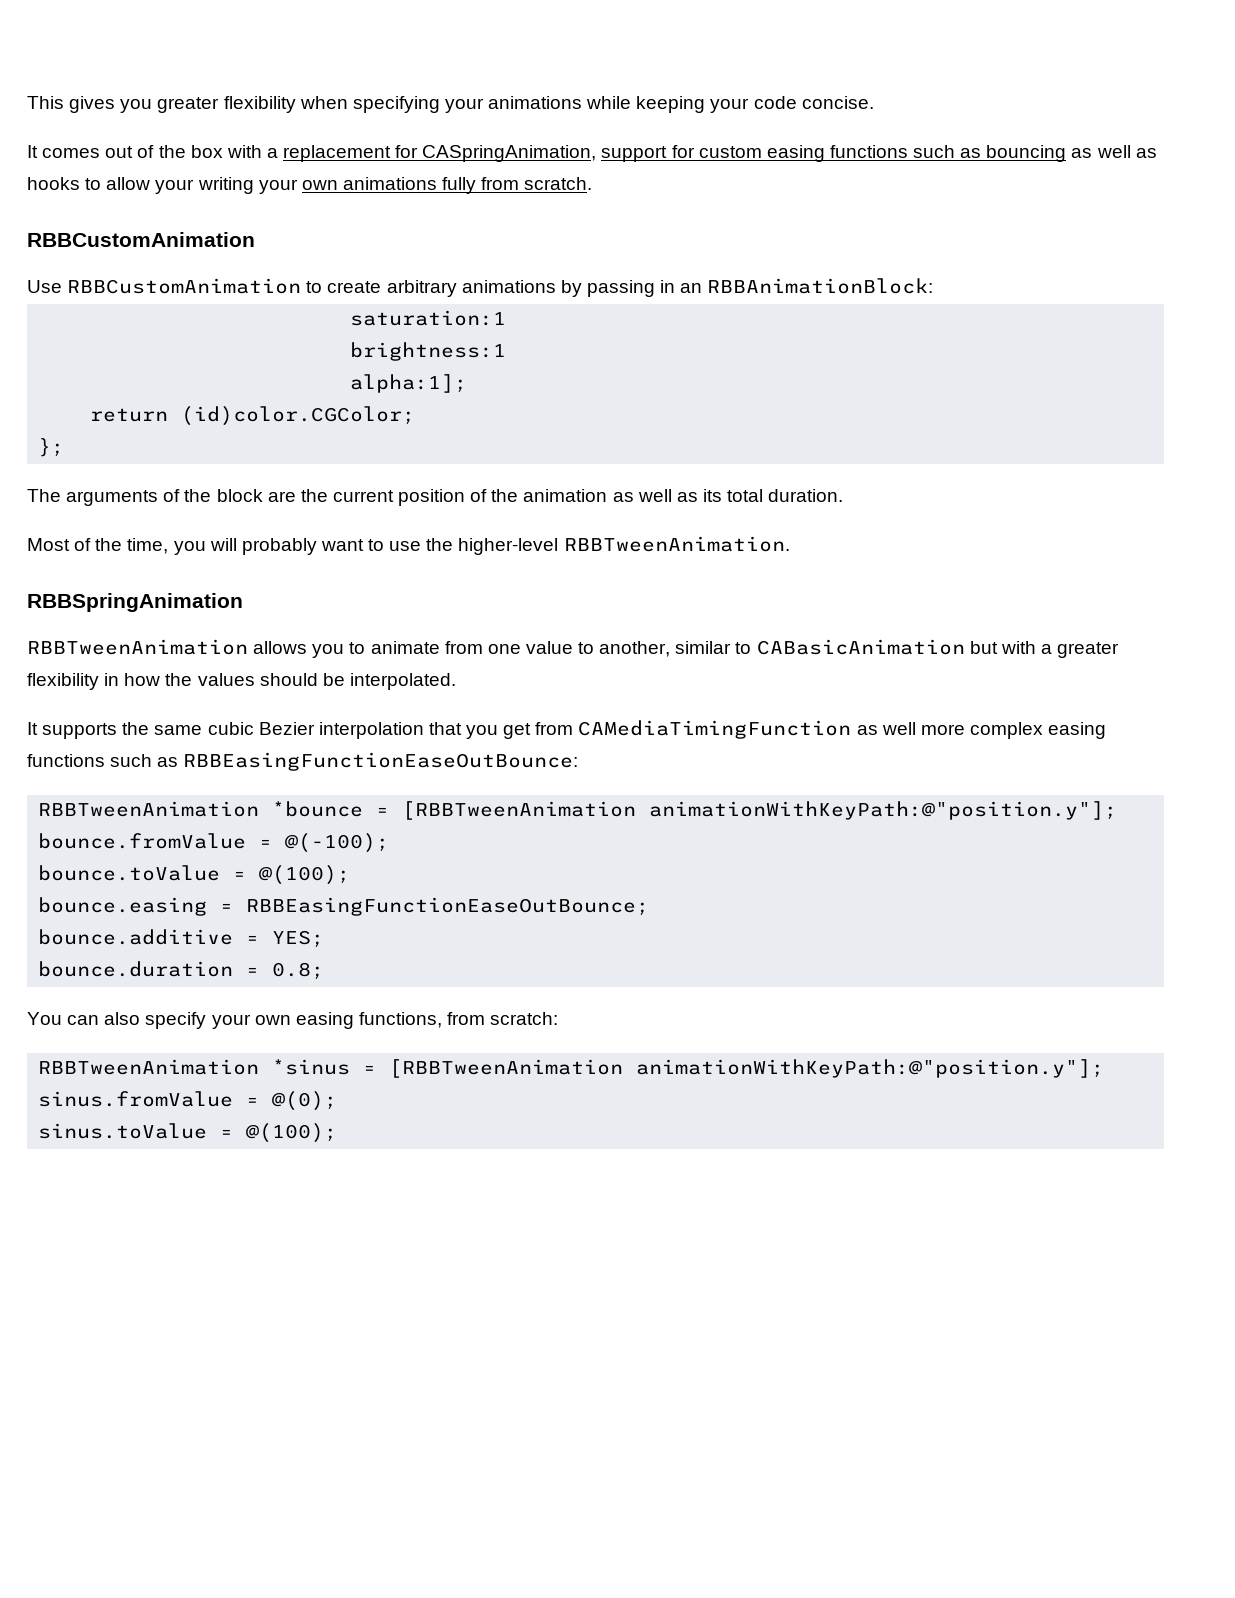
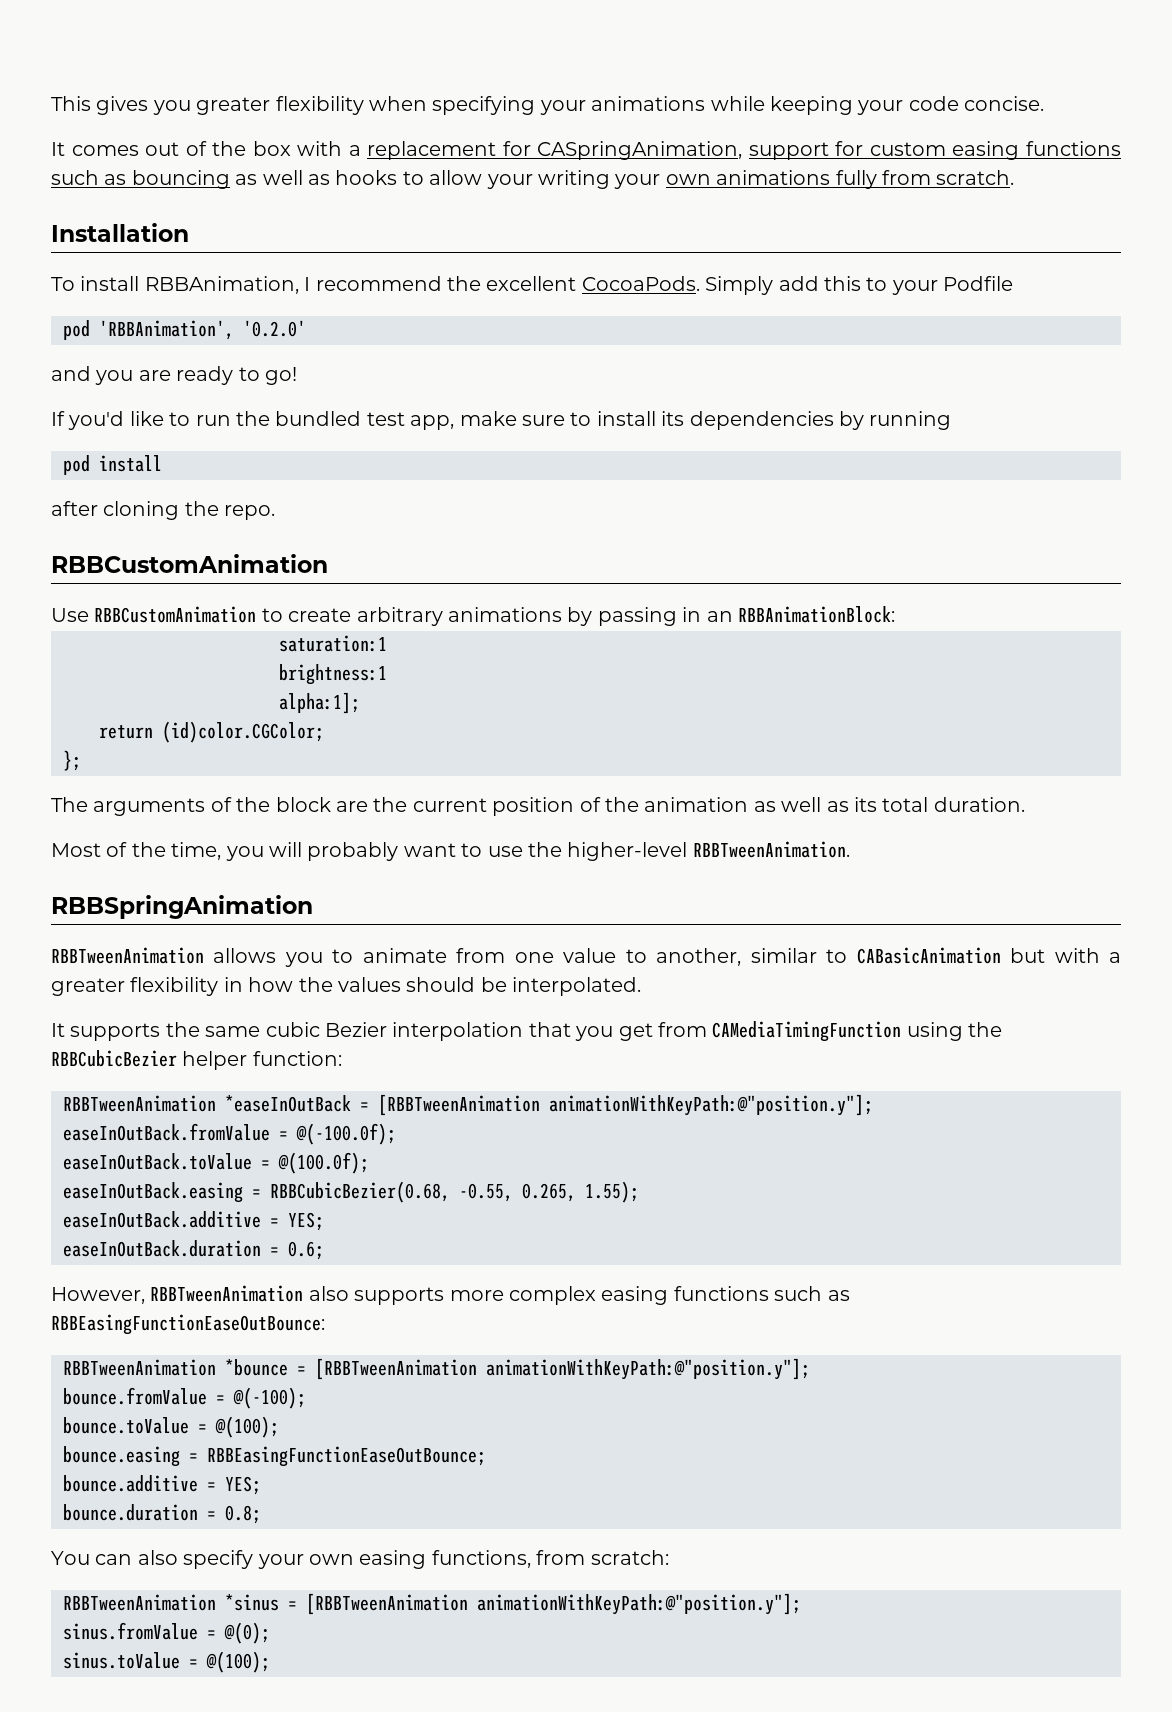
(593, 183) none -> [51,223,189,242] [51,276,1014,295] [63,320,306,340] [51,366,297,385] [51,411,952,430] [63,455,162,475] [51,501,276,520] // Installation // To install RBBAnimation, I recommend the excellent CocoaPods. Simply add this to your Podfile // pod 'RBBAnimation', '0.2.0' // and you are ready to go! // If you'd like to run the bundled test app, make sure to install its dependencies by running // pod install // after cloning the repo.
[856,722,916,735] as well -> [906,1022,1003,1041] [51,1050,342,1070] [63,1094,873,1116] [63,1123,396,1145] [63,1152,369,1174] [63,1181,639,1203] [63,1211,324,1231] [63,1240,324,1260] [51,1285,445,1305] using the RBBCubicBezier helper function: // RBBTweenAnimation *easeInOutBack = [RBBTweenAnimation animationWithKeyPath:@"position.y"]; // easeInOutBack.fromValue = @(-100.0f); // easeInOutBack.toValue = @(100.0f); // easeInOutBack.easing = RBBCubicBezier(0.68, -0.55, 0.265, 1.55); // easeInOutBack.additive = YES; // easeInOutBack.duration = 0.6; // However, RBBTweenAnimation also supports

